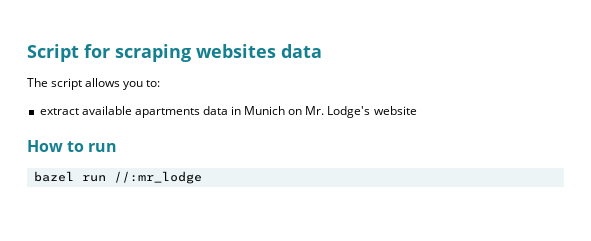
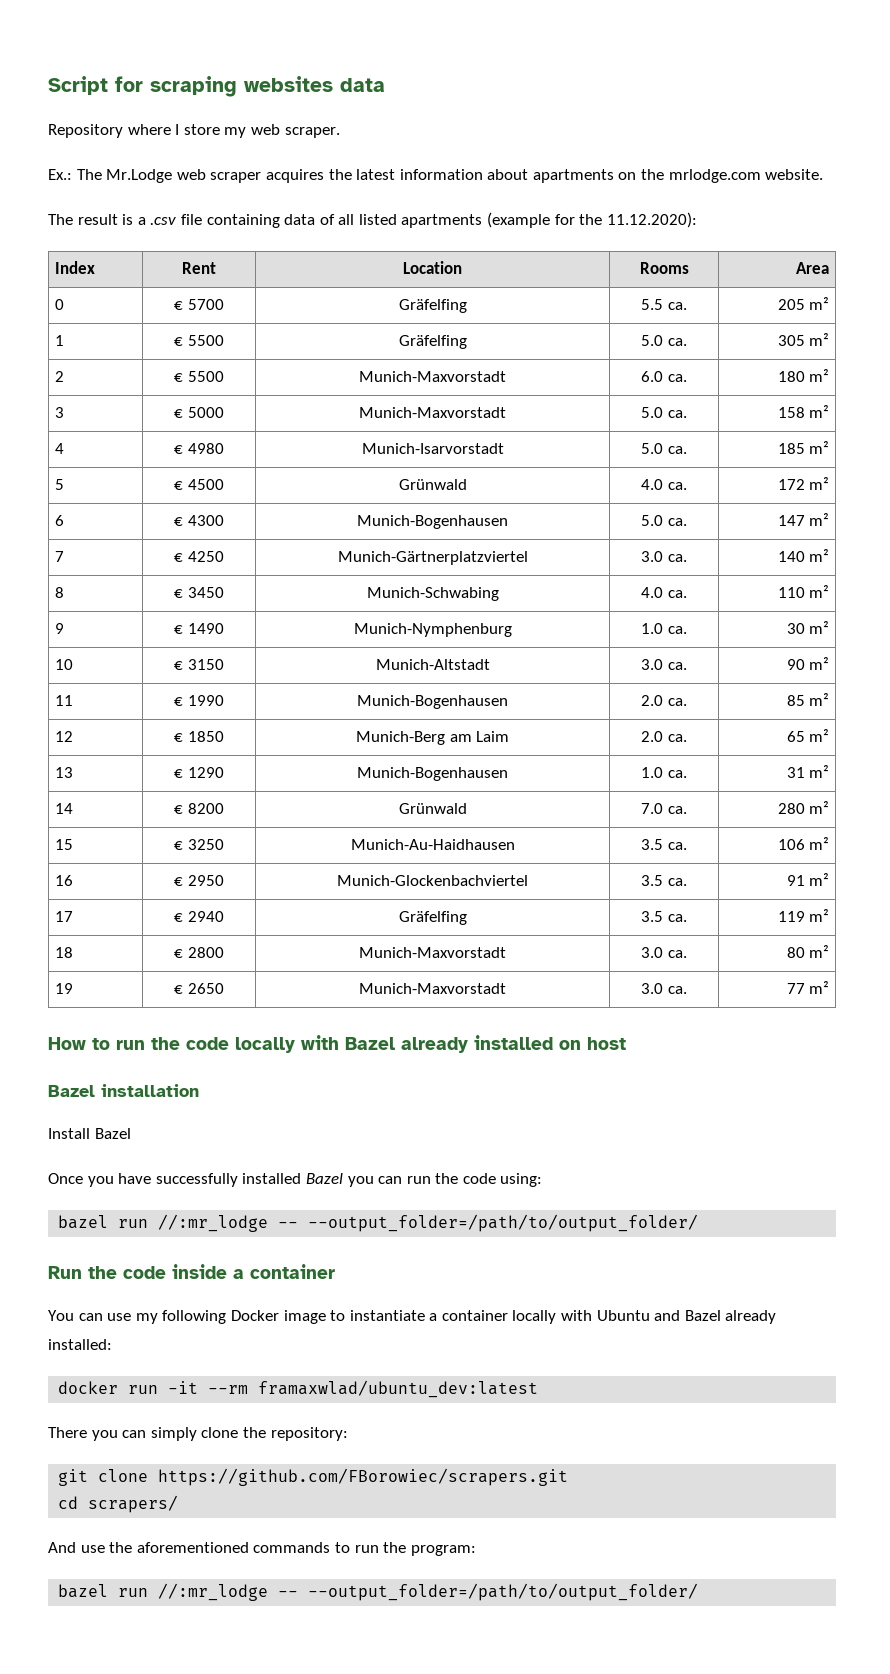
[27,78,161,90] [39,106,417,118] [27,140,118,152] [33,171,202,184] The script allows you to: // extract available apartments data in Munich on Mr. Lodge's website // How to run // bazel run //:mr_lodge -> [48,124,340,138] [48,169,824,183] [48,212,697,228] [54,261,95,274] [182,262,216,274] [403,261,462,274] [639,262,689,274] [796,262,830,274] [54,299,64,310] [174,299,224,310] [398,299,467,313] [641,299,687,310] [777,297,830,310] [54,335,64,346] [174,335,224,346] [398,335,467,349] [641,335,687,346] [777,333,830,346] [54,371,64,382] [174,371,224,382] [359,371,506,382] [641,371,687,382] [777,369,830,382] [54,407,64,418] [174,407,224,418] [359,407,506,418] [641,407,687,418] [777,405,830,418] [54,443,64,454] [174,443,224,454] [361,443,504,454] [641,443,687,454] [777,441,830,454] [54,479,64,490] [174,479,224,490] [398,479,467,490] [641,479,687,490] [777,477,830,490] [54,515,64,526] [174,515,224,526] [357,515,508,529] [641,515,687,526] [777,513,830,526] [54,551,64,562] [174,551,224,562] [337,551,528,565] [641,551,687,562] [777,549,830,562] [54,587,64,598] [174,587,224,598] [366,587,499,601] [641,587,687,598] [777,585,830,598] [54,623,64,634] [174,623,224,634] [353,623,512,637] [641,623,687,634] [786,621,830,634] [54,659,73,670] [174,659,224,670] [375,659,490,670] [641,659,687,670] [786,657,830,670] [54,695,73,706] [174,695,224,706] [357,695,508,709] [641,695,687,706] [786,693,830,706] [54,731,73,742] [174,731,224,742] [355,731,510,745] [641,731,687,742] [786,729,830,742] [54,767,73,778] [174,767,224,778] [357,767,508,781] [641,767,687,778] [786,765,830,778] [54,803,73,814] [174,803,224,814] [398,803,467,814] [641,803,687,814] [777,801,830,814] [54,839,73,850] [174,839,224,850] [350,839,515,850] [641,839,687,850] [777,837,830,850] [54,875,73,886] [174,875,224,886] [337,875,528,886] [641,875,687,886] [786,873,830,886] [54,911,73,922] [174,911,224,922] [398,911,467,925] [641,911,687,922] [777,909,830,922] [54,947,73,958] [174,947,224,958] [359,947,506,958] [641,947,687,958] [786,945,830,958] [54,983,73,994] [174,983,224,994] [359,983,506,994] [641,983,687,994] [786,981,830,994] [48,1035,626,1053] [48,1084,199,1097] [48,1128,131,1139] [48,1173,543,1187] [58,1214,699,1232] [48,1264,335,1279] [48,1310,777,1324] [48,1339,112,1350] [58,1380,539,1398] [48,1427,348,1441] [58,1468,569,1486] [58,1495,179,1513] [48,1542,476,1556] [58,1583,699,1601] Repository where I store my web scraper. // Ex.: The Mr.Lodge web scraper acquires the latest information about apartments on the mrlodge.com website. // The result is a .csv file containing data of all listed apartments (example for the 11.12.2020): // Index | Rent | Location | Rooms | Area // 0 | € 5700 | Gräfelfing | 5.5 ca. | 205 m² // 1 | € 5500 | Gräfelfing | 5.0 ca. | 305 m² // 2 | € 5500 | Munich-Maxvorstadt | 6.0 ca. | 180 m² // 3 | € 5000 | Munich-Maxvorstadt | 5.0 ca. | 158 m² // 4 | € 4980 | Munich-Isarvorstadt | 5.0 ca. | 185 m² // 5 | € 4500 | Grünwald | 4.0 ca. | 172 m² // 6 | € 4300 | Munich-Bogenhausen | 5.0 ca. | 147 m² // 7 | € 4250 | Munich-Gärtnerplatzviertel | 3.0 ca. | 140 m² // 8 | € 3450 | Munich-Schwabing | 4.0 ca. | 110 m² // 9 | € 1490 | Munich-Nymphenburg | 1.0 ca. | 30 m² // 10 | € 3150 | Munich-Altstadt | 3.0 ca. | 90 m² // 11 | € 1990 | Munich-Bogenhausen | 2.0 ca. | 85 m² // 12 | € 1850 | Munich-Berg am Laim | 2.0 ca. | 65 m² // 13 | € 1290 | Munich-Bogenhausen | 1.0 ca. | 31 m² // 14 | € 8200 | Grünwald | 7.0 ca. | 280 m² // 15 | € 3250 | Munich-Au-Haidhausen | 3.5 ca. | 106 m² // 16 | € 2950 | Munich-Glockenbachviertel | 3.5 ca. | 91 m² // 17 | € 2940 | Gräfelfing | 3.5 ca. | 119 m² // 18 | € 2800 | Munich-Maxvorstadt | 3.0 ca. | 80 m² // 19 | € 2650 | Munich-Maxvorstadt | 3.0 ca. | 77 m² // How to run the code locally with Bazel already installed on host // Bazel installation // Install Bazel // Once you have successfully installed Bazel you can run the code using: // bazel run //:mr_lodge -- --output_folder=/path/to/output_folder/ // Run the code inside a container // You can use my following Docker image to instantiate a container locally with Ubuntu and Bazel already installed: // docker run -it --rm framaxwlad/ubuntu_dev:latest // There you can simply clone the repository: // git clone https://github.com/FBorowiec/scrapers.git // cd scrapers/ // And use the aforementioned commands to run the program: // bazel run //:mr_lodge -- --output_folder=/path/to/output_folder/

